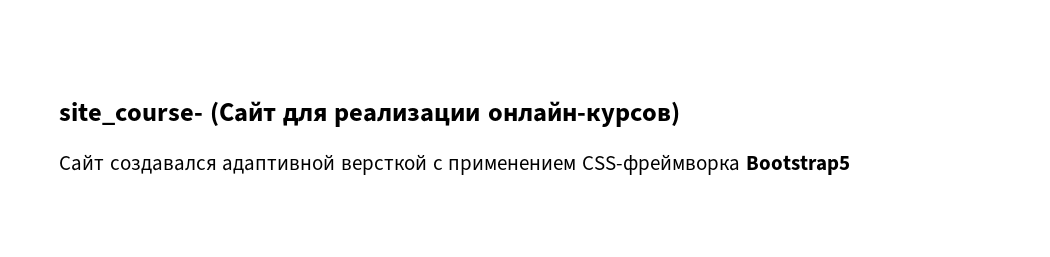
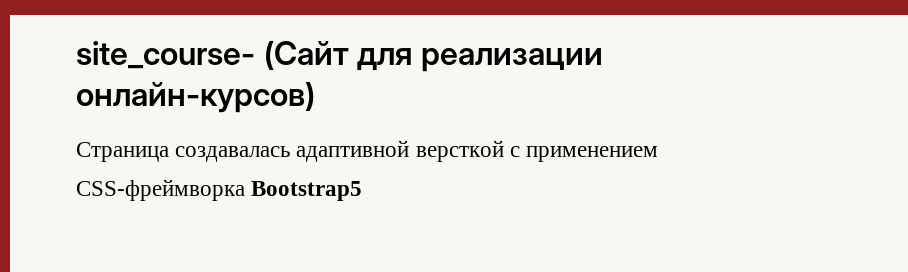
[59,154,217,174] Сайт создавался -> [76,142,291,162] Страница создавалась

